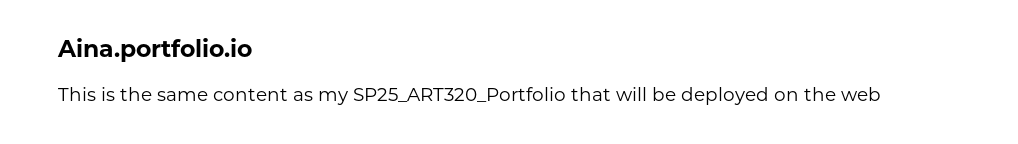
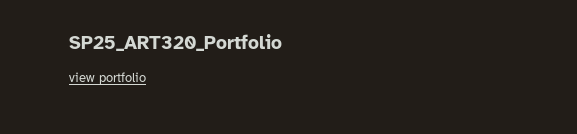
[57,38,252,62] [58,87,881,105] Aina.portfolio.io // This is the same content as my SP25_ART320_Portfolio that will be deployed on the web -> [69,34,282,51] [69,72,146,84] SP25_ART320_Portfolio // view portfolio

